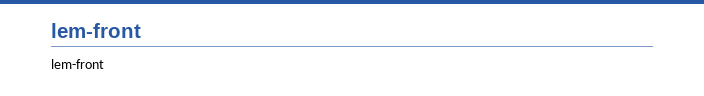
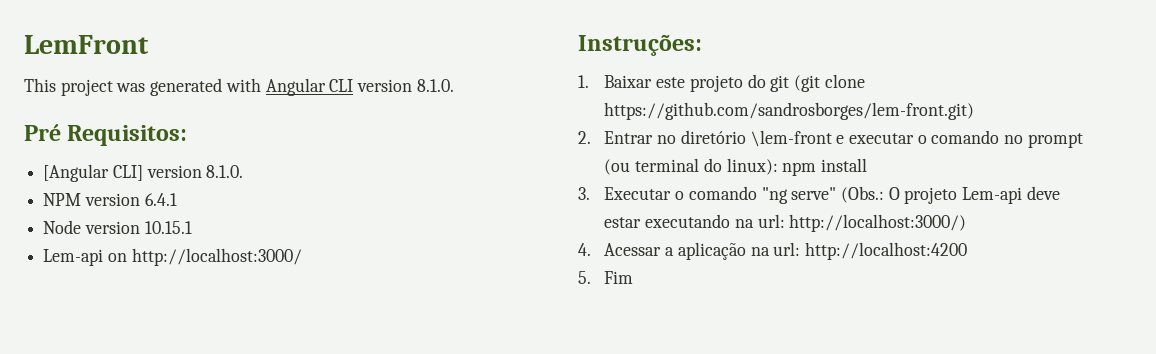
[51,23,141,38] [51,59,104,69] lem-front // lem-front -> [24,35,149,54] [24,78,454,96] [24,124,188,146] [43,164,244,182] [43,193,177,206] [43,220,192,234] [43,248,302,266] [578,34,702,56] [578,74,865,92] [604,102,975,120] [578,130,1083,148] [604,158,867,176] [578,186,1060,204] [604,214,967,232] [578,242,967,260] [578,271,634,284] LemFront // This project was generated with Angular CLI version 8.1.0. // Pré Requisitos: // [Angular CLI] version 8.1.0. // NPM version 6.4.1 // Node version 10.15.1 // Lem-api on http://localhost:3000/ // Instruções: // 1. Baixar este projeto do git (git clone https://github.com/sandrosborges/lem-front.git) // 2. Entrar no diretório \lem-front e executar o comando no prompt (ou terminal do linux): npm install // 3. Executar o comando "ng serve" (Obs.: O projeto Lem-api deve estar executando na url: http://localhost:3000/) // 4. Acessar a aplicação na url: http://localhost:4200 // 5. Fim

